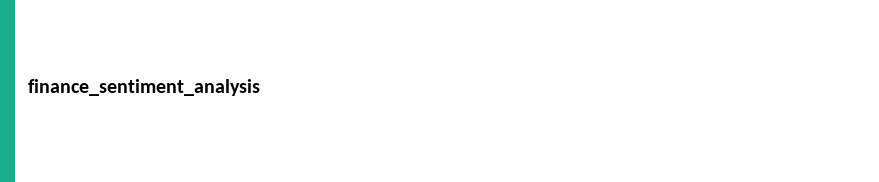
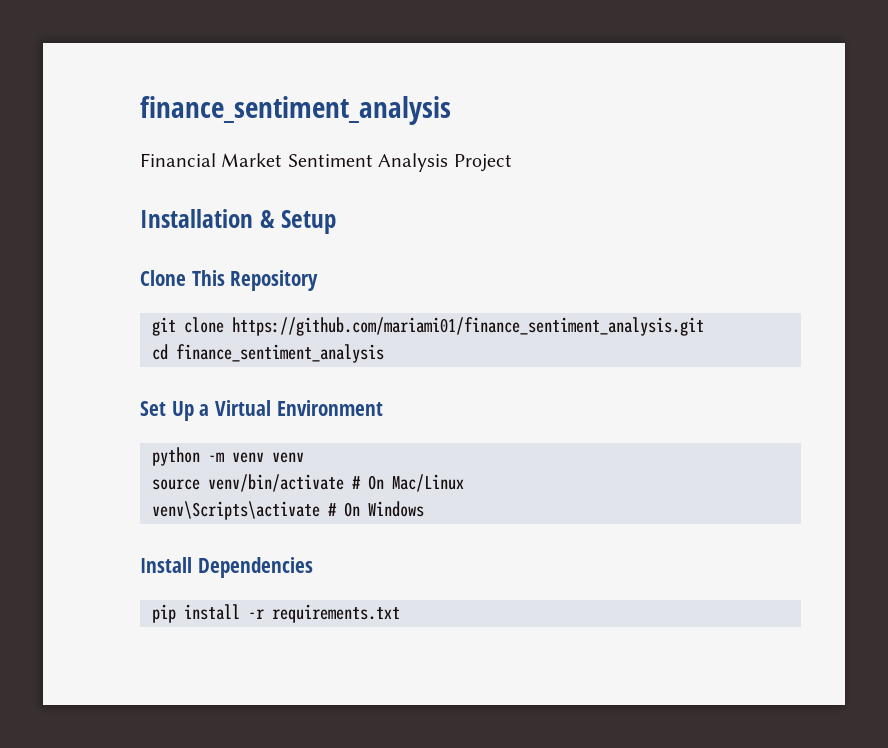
[28,79,260,96] finance_sentiment_analysis -> [140,96,451,125] [140,153,512,172] [140,209,337,234] [140,270,319,291] [152,317,704,336] [152,344,384,363] [140,400,383,421] [152,447,304,466] [152,474,464,492] [152,501,424,520] [140,557,313,578] [152,604,400,623] finance_sentiment_analysis // Financial Market Sentiment Analysis Project // Installation & Setup // Clone This Repository // git clone https://github.com/mariami01/finance_sentiment_analysis.git // cd finance_sentiment_analysis // Set Up a Virtual Environment // python -m venv venv // source venv/bin/activate # On Mac/Linux // venv\Scripts\activate # On Windows // Install Dependencies // pip install -r requirements.txt

